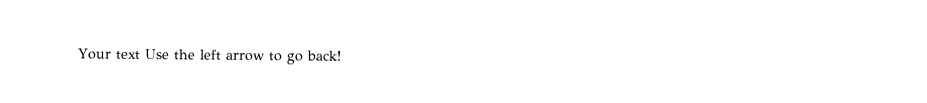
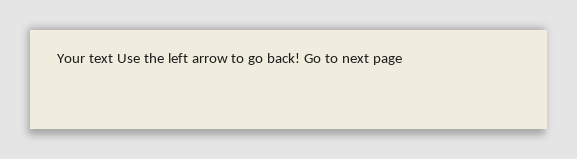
(342, 55) none -> [304,54,402,65] Go to next page

